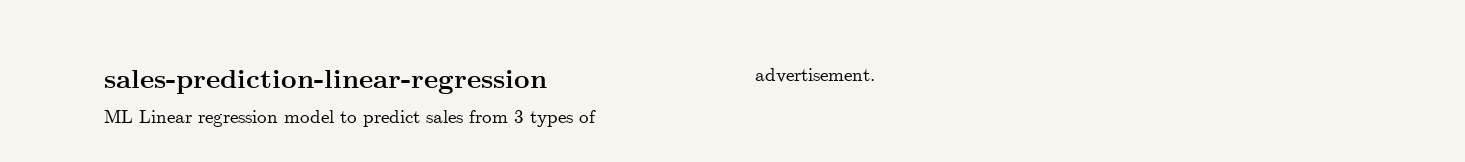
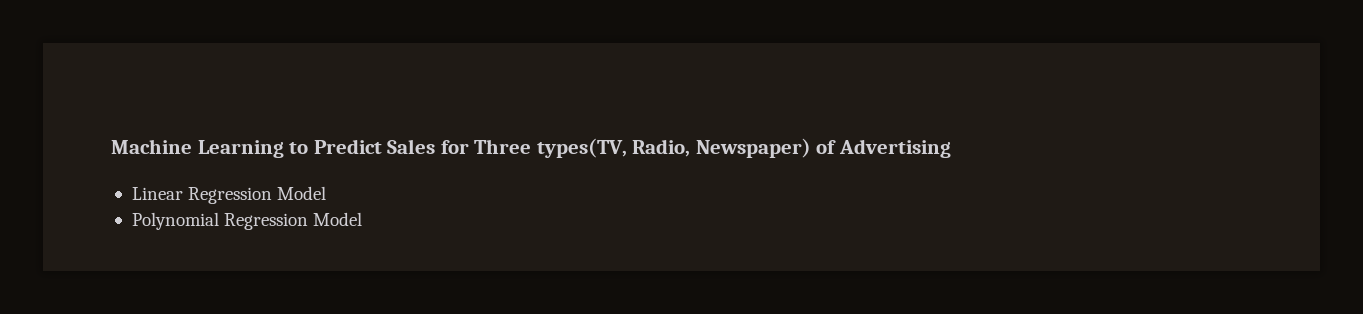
[104,70,547,94] [104,109,596,127] [755,68,875,83] sales-prediction-linear-regression // ML Linear regression model to predict sales from 3 types of advertisement. -> [111,138,951,158] [131,186,327,204] [131,212,363,230] Machine Learning to Predict Sales for Three types(TV, Radio, Newspaper) of Advertising // Linear Regression Model // Polynomial Regression Model

